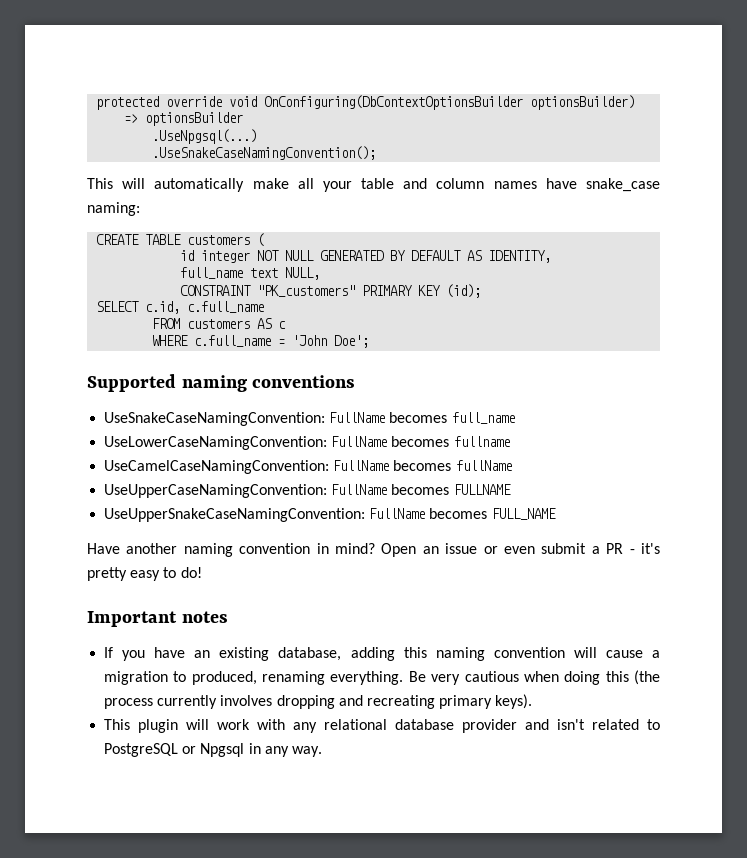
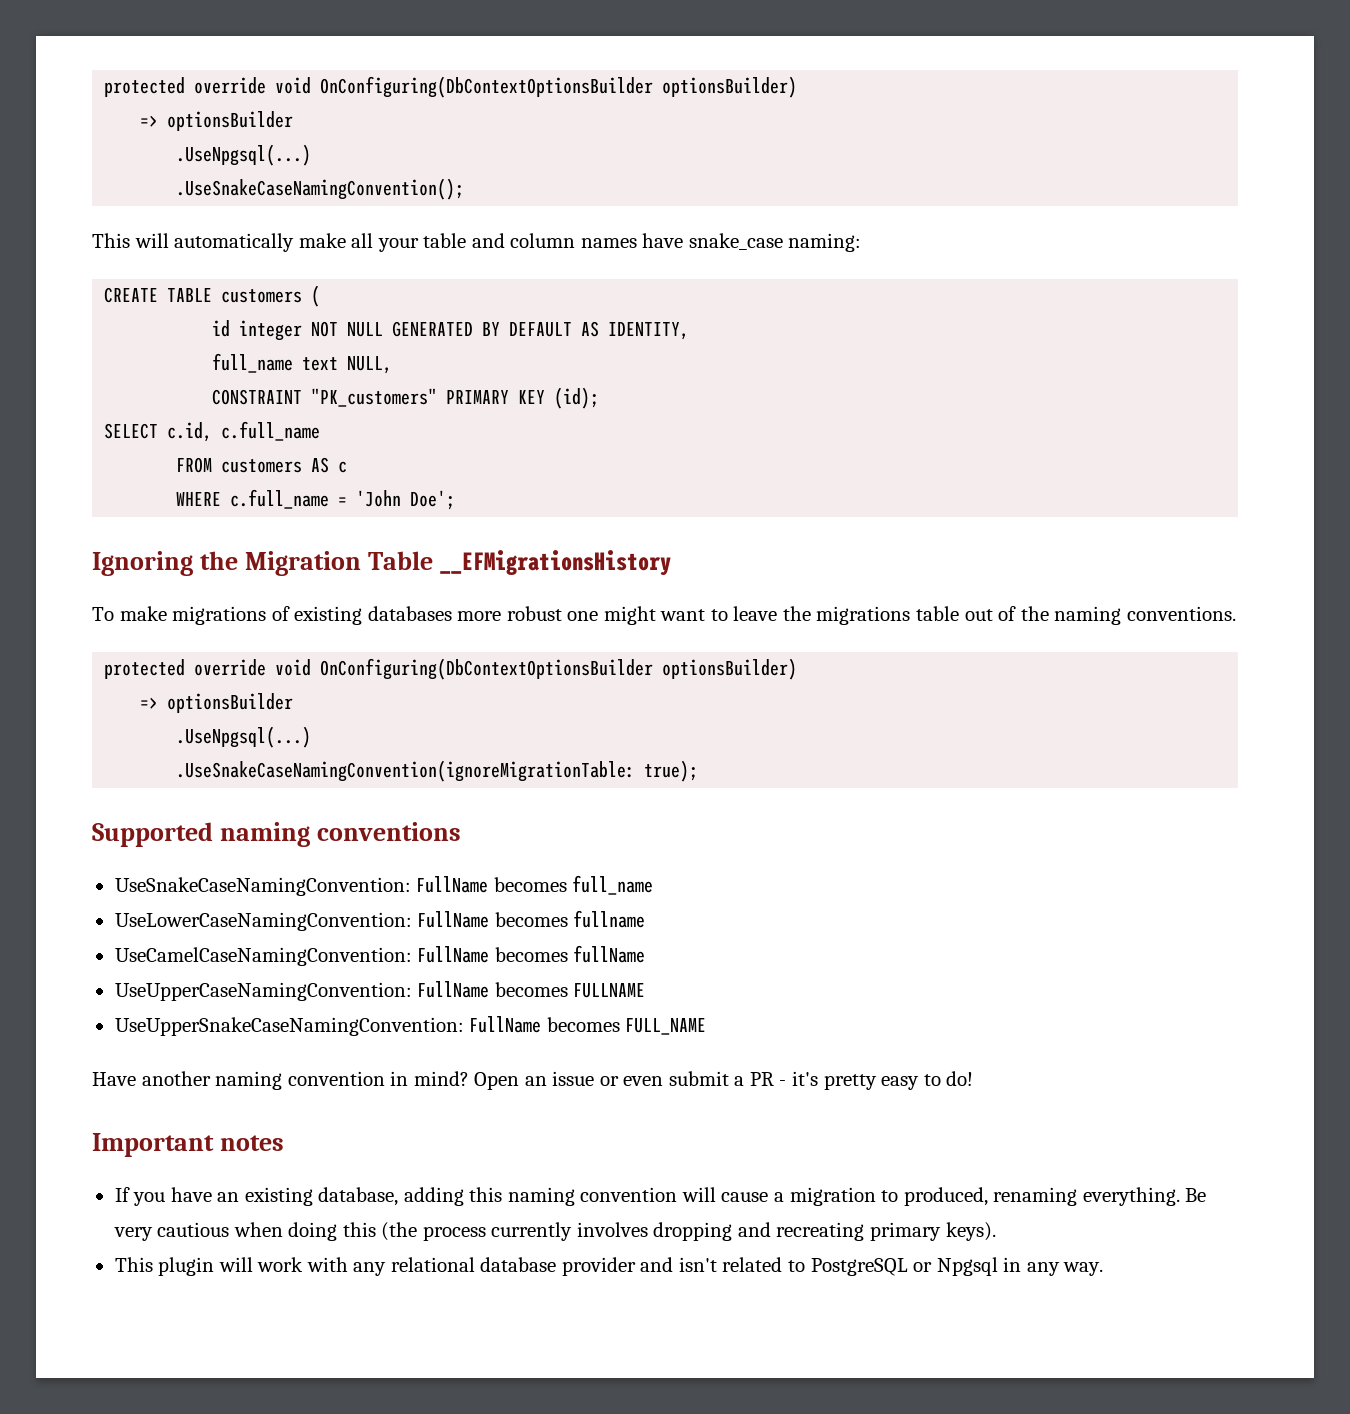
(370, 341) none -> [92,550,671,576] [92,606,1236,625] [104,658,798,680] [140,693,294,713] [176,726,312,748] [176,760,699,782] // Ignoring the Migration Table __EFMigrationsHistory // To make migrations of existing databases more robust one might want to leave the migrations table out of the naming conventions. // protected override void OnConfiguring(DbContextOptionsBuilder optionsBuilder) // => optionsBuilder // .UseNpgsql(...) // .UseSnakeCaseNamingConvention(ignoreMigrationTable: true);

